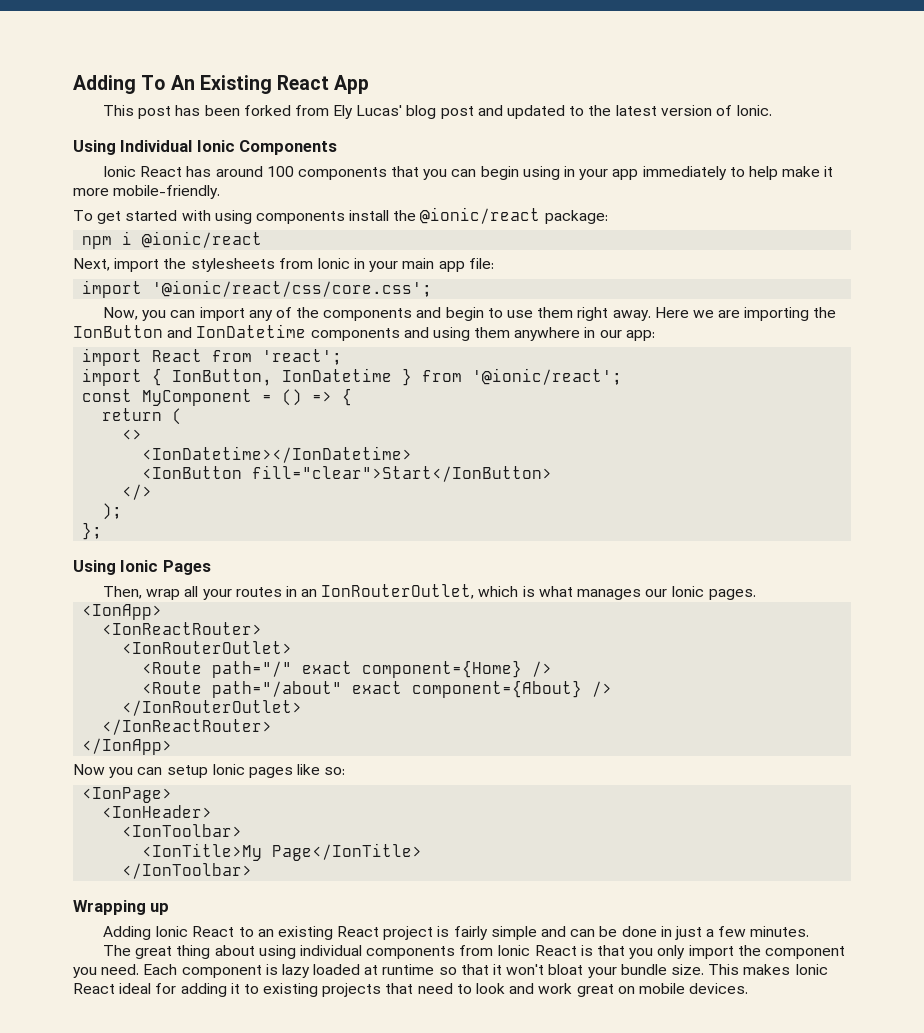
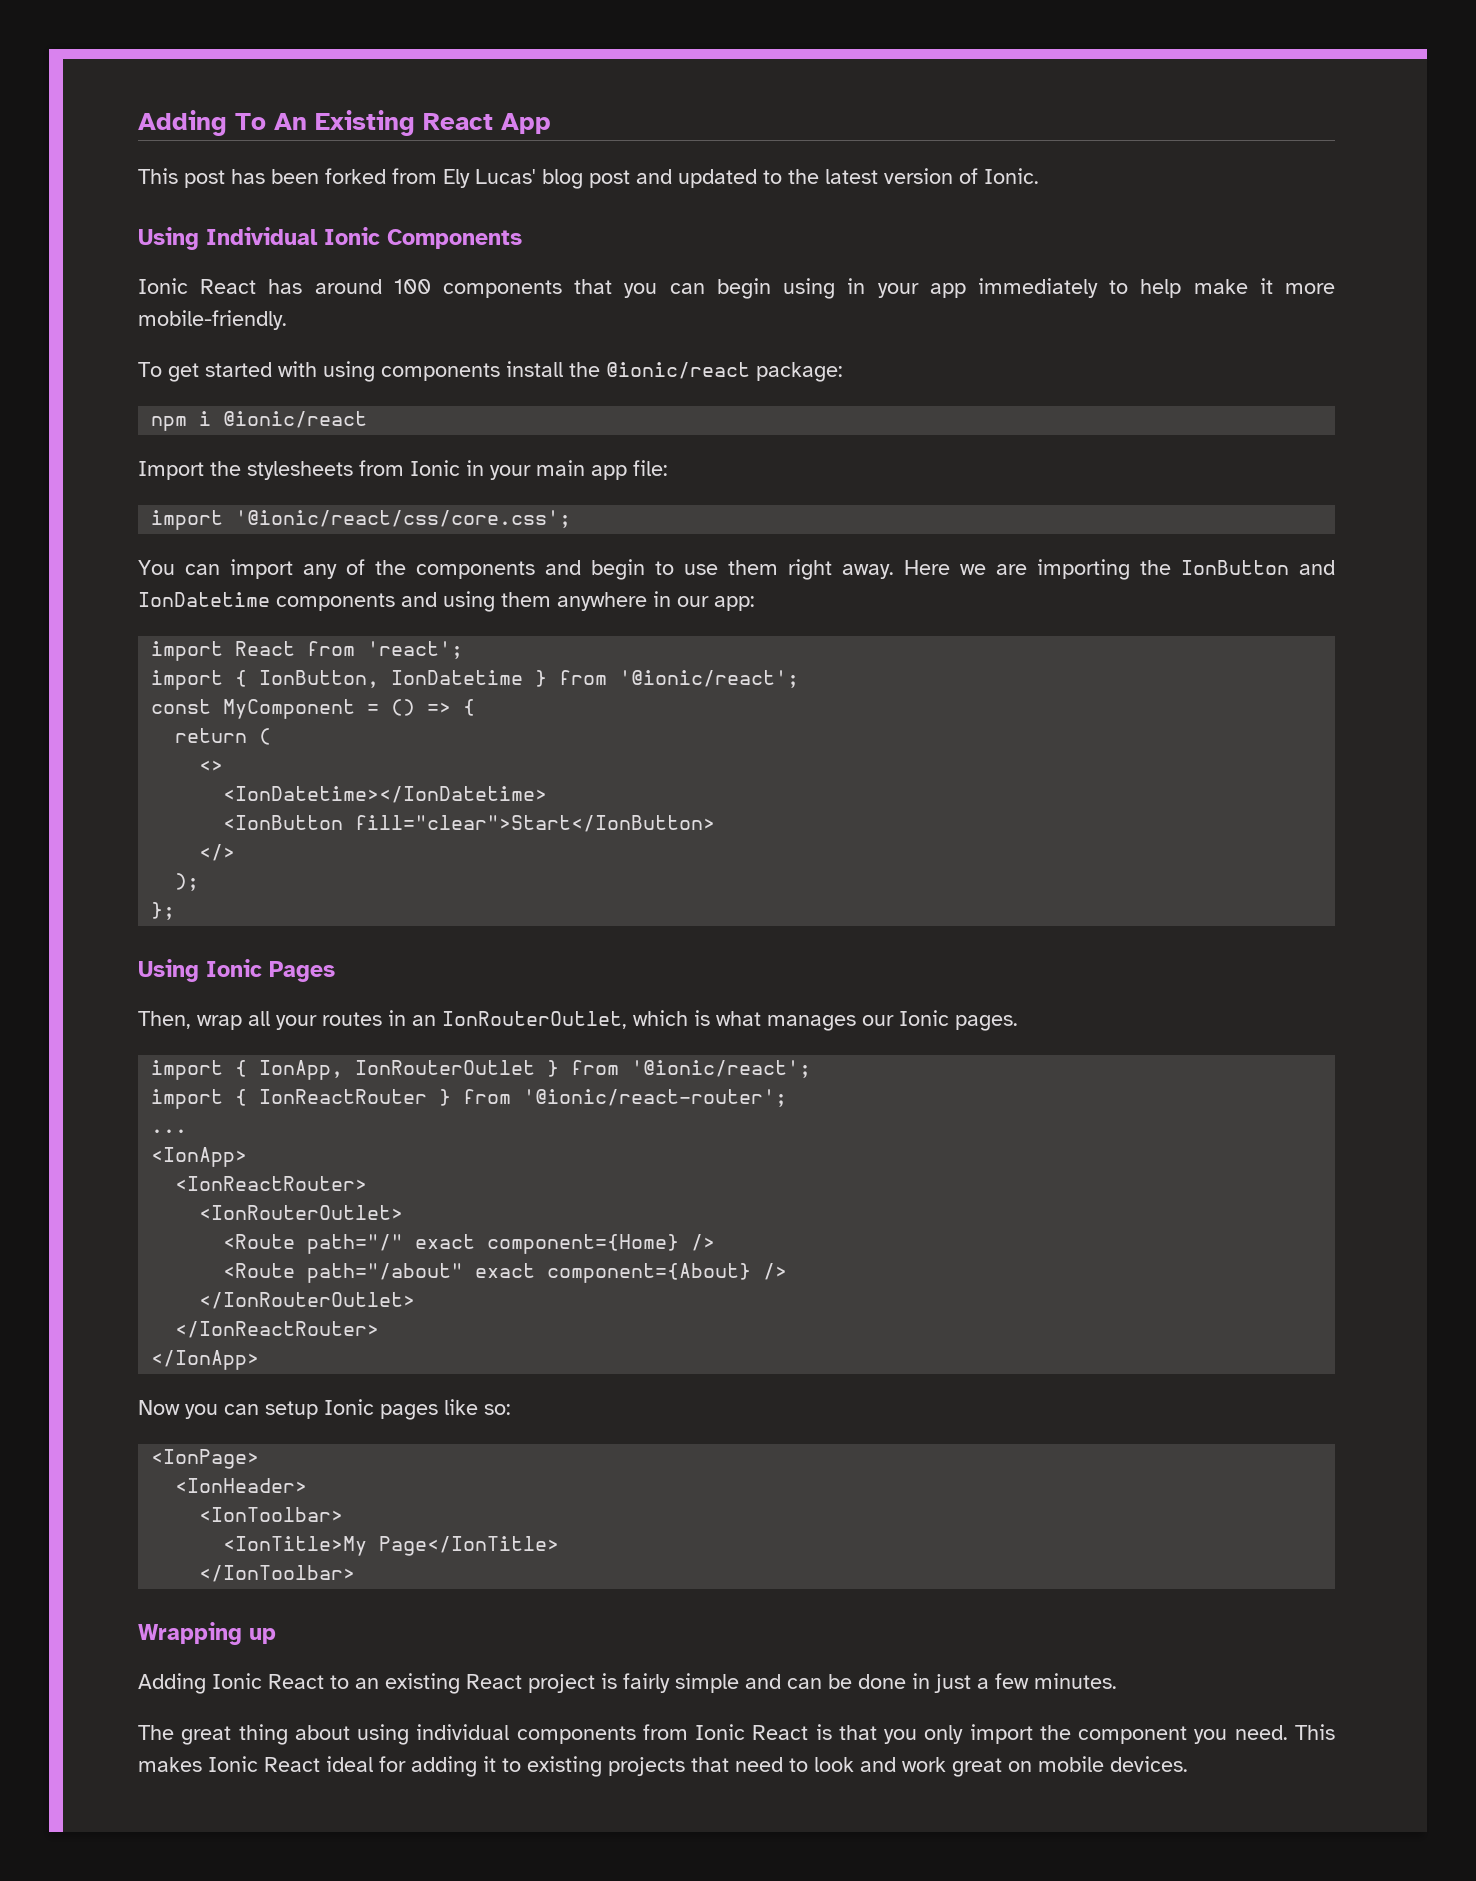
[73,258,160,272] Next, import -> [138,461,204,480] Import
[102,307,167,321] Now, you -> [138,560,175,575] You
(756, 594) none -> [151,1060,812,1080] [151,1089,788,1109] [151,1129,188,1133] // import { IonApp, IonRouterOutlet } from '@ionic/react'; // import { IonReactRouter } from '@ionic/react-router'; // ...
[143,964,704,978] Each component is lazy loaded at runtime so that it won't bloat your bundle size. -> (1288, 1732) none

